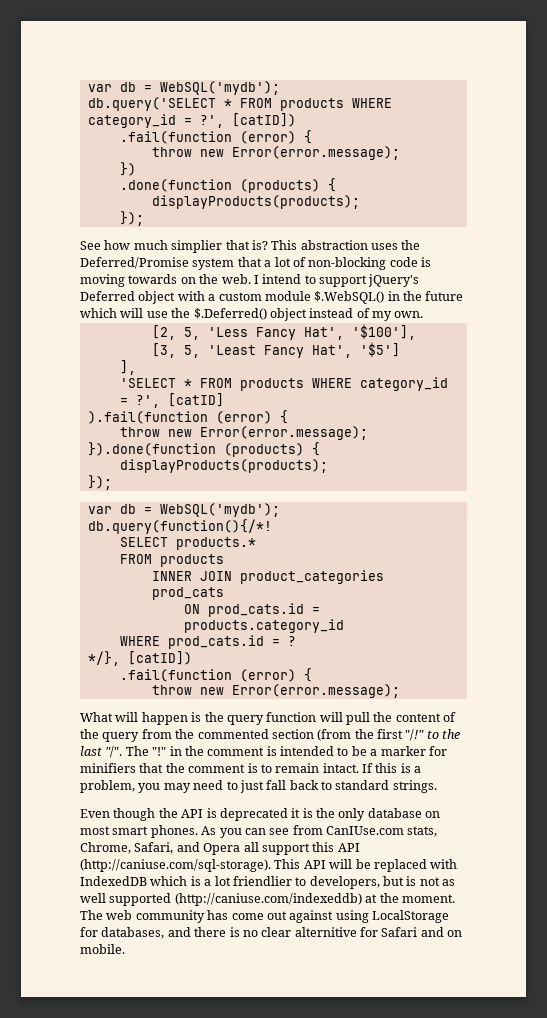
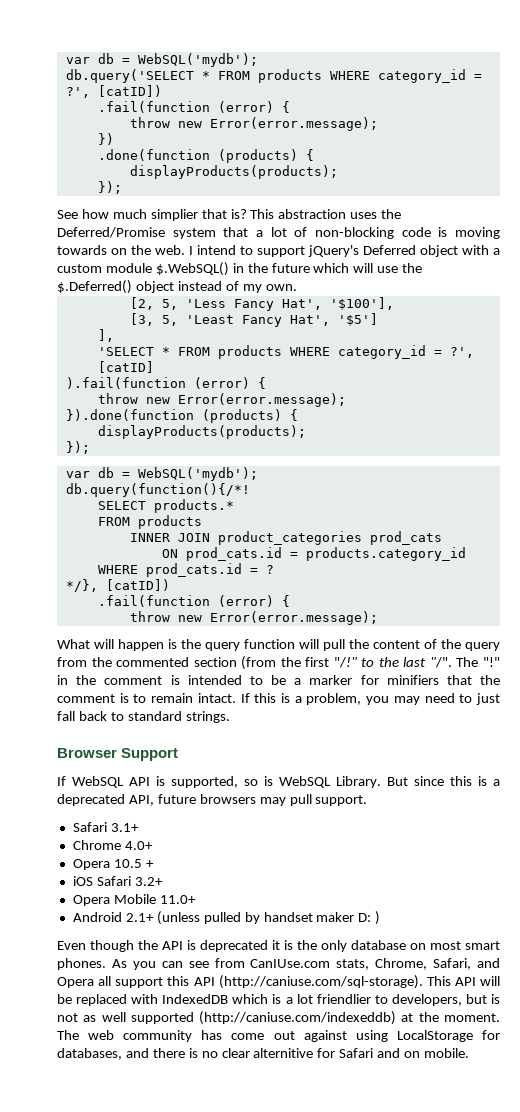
(437, 786) none -> [57,748,179,761] [57,776,500,788] [57,794,368,806] [72,822,139,832] [72,840,153,850] [72,859,154,870] [72,876,163,886] [72,894,196,906] [72,911,381,925] // Browser Support // If WebSQL API is supported, so is WebSQL Library. But since this is a deprecated API, future browsers may pull support. // Safari 3.1+ // Chrome 4.0+ // Opera 10.5 + // iOS Safari 3.2+ // Opera Mobile 11.0+ // Android 2.1+ (unless pulled by handset maker D: )

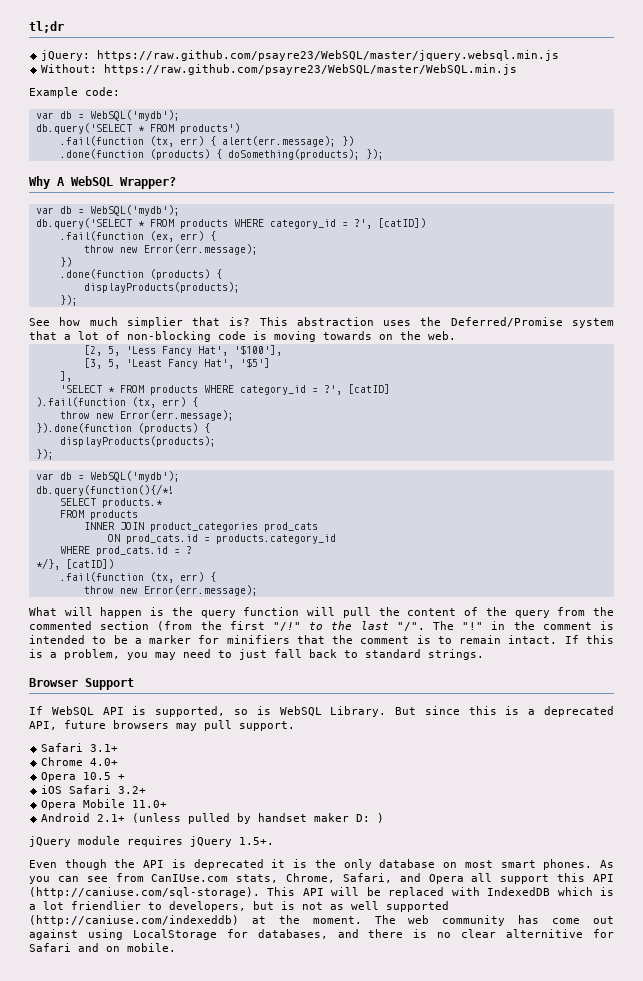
(65, 60) none -> [29,21,64,33] [41,50,560,61] [41,64,518,75] [29,87,120,98] [35,110,180,121] [35,123,240,134] [59,136,354,147] [59,149,384,160] [29,176,176,189] tl;dr // jQuery: https://raw.github.com/psayre23/WebSQL/master/jquery.websql.min.js // Without: https://raw.github.com/psayre23/WebSQL/master/WebSQL.min.js // Example code: // var db = WebSQL('mydb'); // db.query('SELECT * FROM products') // .fail(function (tx, err) { alert(err.message); }) // .done(function (products) { doSomething(products); }); // Why A WebSQL Wrapper? //
[217,101,290,113] [129,117,378,131] (error) { // throw new Error(error.message); -> [149,231,216,242] [83,244,258,255] (ex, err) { // throw new Error(err.message);
[189,245,500,257] [57,262,423,276] [57,280,297,294] I intend to support jQuery's Deferred object with a custom module $.WebSQL() in the future which will use the $.Deferred() object instead of my own. -> (456, 335) none
[193,377,266,389] [97,393,346,407] (error) { // throw new Error(error.message); -> [131,397,198,408] [59,410,234,421] (tx, err) { // throw new Error(err.message);
[217,595,290,607] [129,611,378,625] (error) { // throw new Error(error.message); -> [149,572,216,583] [83,585,258,596] (tx, err) { // throw new Error(err.message);
(381, 918) none -> [29,836,274,847] // jQuery module requires jQuery 1.5+.

